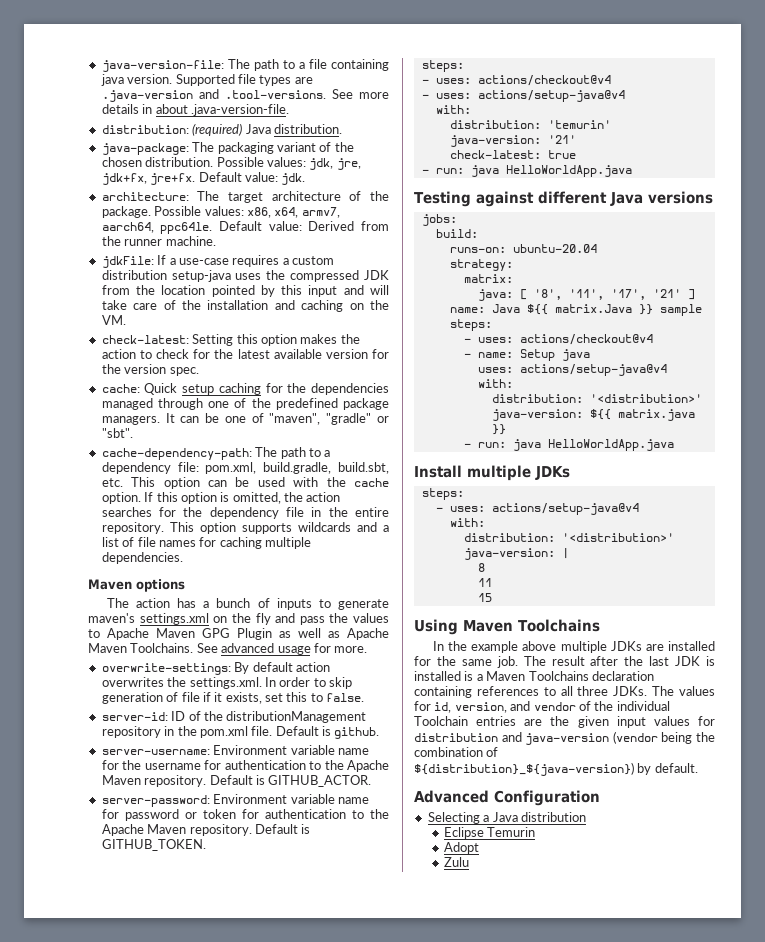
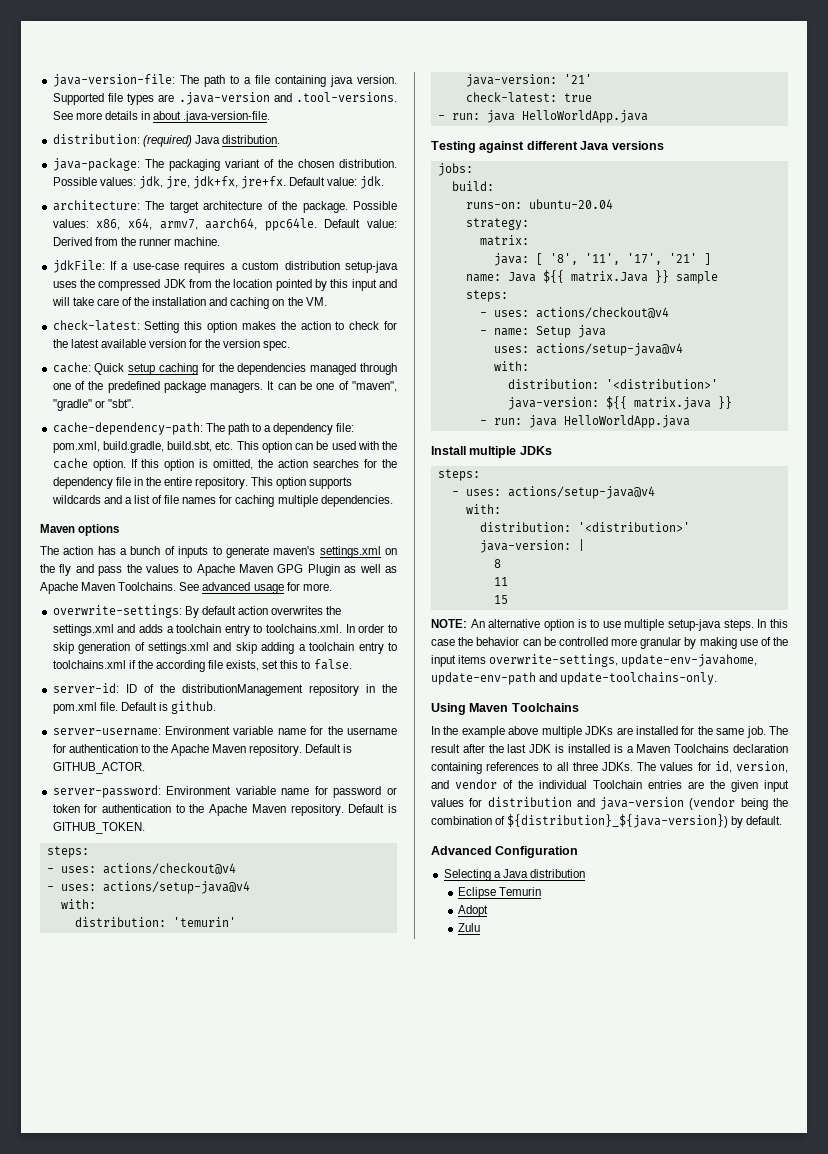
[189,677,262,689] settings.xml. -> [52,624,343,636] settings.xml and adds a toolchain entry to toolchains.xml.
[181,692,223,702] file if it -> [147,642,397,654] [52,660,224,672] settings.xml and skip adding a toolchain entry to toolchains.xml if the according file
(492, 597) none -> [431,619,788,631] [431,637,789,649] [431,654,758,667] [431,672,718,685] // NOTE: An alternative option is to use multiple setup-java steps. In this case the behavior can be controlled more granular by making use of the input items overwrite-settings, update-env-javahome, update-env-path and update-toolchains-only.

